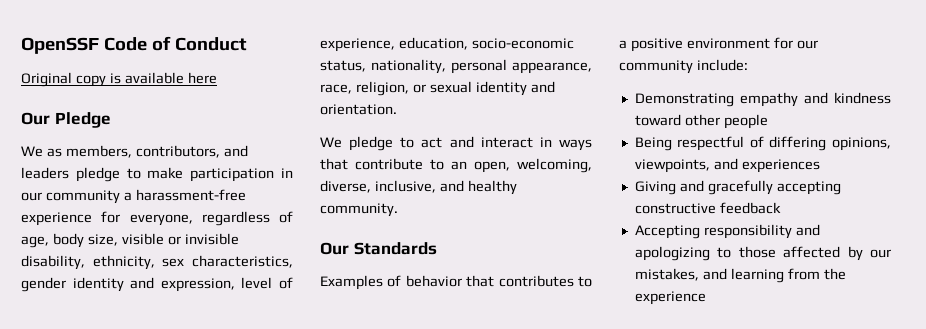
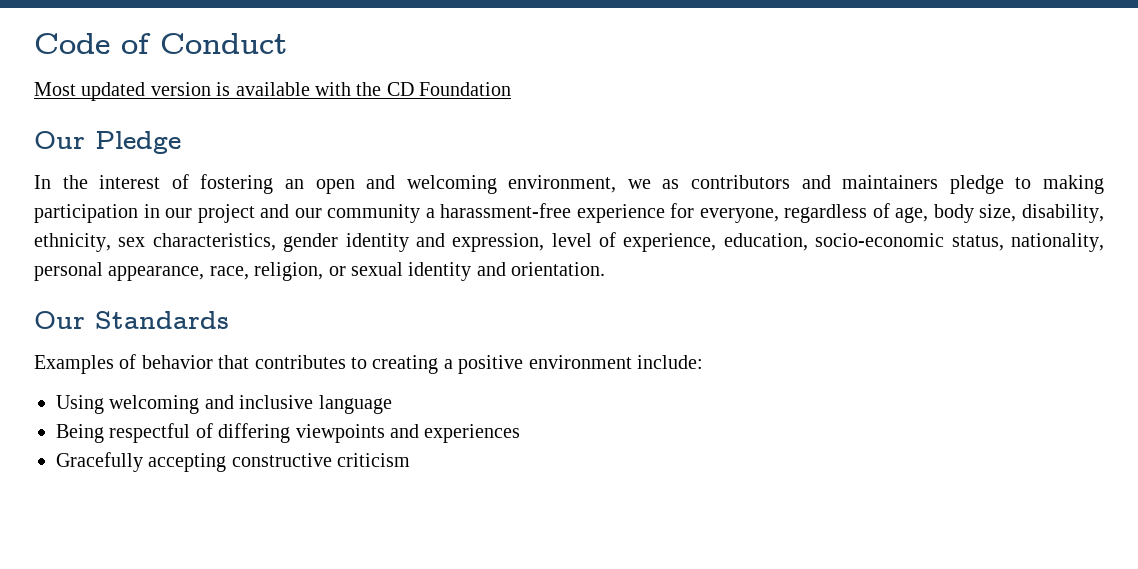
[21,37,99,54] OpenSSF -> (34, 43) none
[21,72,217,87] [21,112,111,128] [21,145,248,158] [21,167,184,182] Original copy is available here // Our Pledge // We as members, contributors, and leaders pledge to make -> [34,82,512,101] [34,131,181,154] [34,174,1105,194] Most updated version is available with the CD Foundation // Our Pledge // In the interest of fostering an open and welcoming environment, we as contributors and maintainers pledge to making
(42, 196) none -> [197,204,322,223] project and our
[121,233,239,245] visible or invisible -> (1017, 213) none
[320,136,592,151] [320,158,592,173] [320,180,517,195] [320,203,398,217] // We pledge to act and interact in ways that contribute to an open, welcoming, diverse, inclusive, and healthy community. -> (606, 269) none
(592, 281) none -> [372,355,439,374] creating
[773,37,818,49] [619,59,748,74] [634,92,891,107] [634,114,768,129] for our community include: // Demonstrating empathy and kindness toward other people -> [636,355,703,369] [56,395,392,414] include: // Using welcoming and inclusive language
[832,137,891,151] [634,159,710,173] opinions, viewpoints, -> [295,424,385,443] viewpoints
[634,180,841,195] [634,202,781,214] [634,224,820,239] [634,246,891,261] [634,268,846,283] [634,291,706,305] Giving and gracefully accepting constructive feedback // Accepting responsibility and apologizing to those affected by our mistakes, and learning from the experience -> [56,452,411,472] Gracefully accepting constructive criticism

